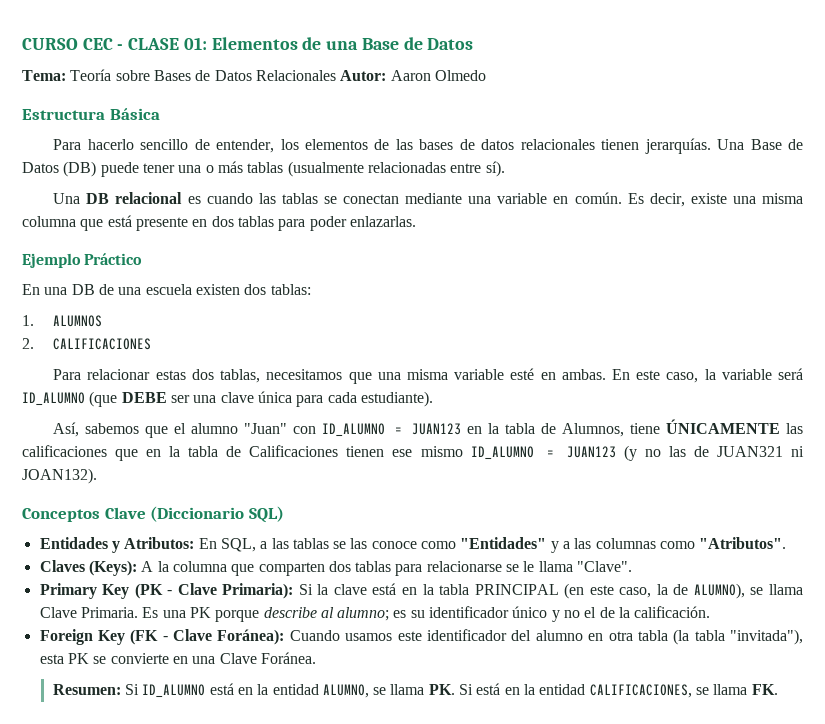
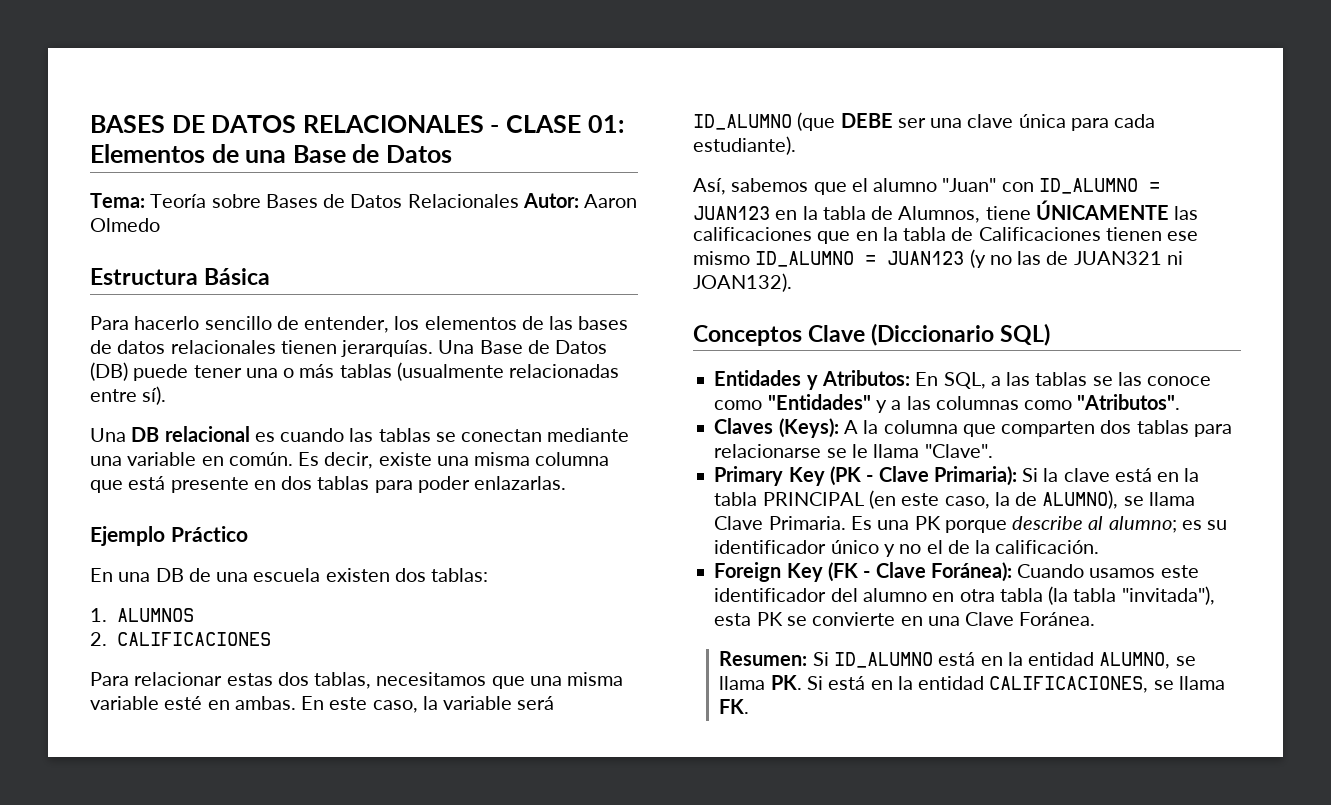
[22,38,113,50] CURSO CEC -> [90,115,484,133] BASES DE DATOS RELACIONALES

